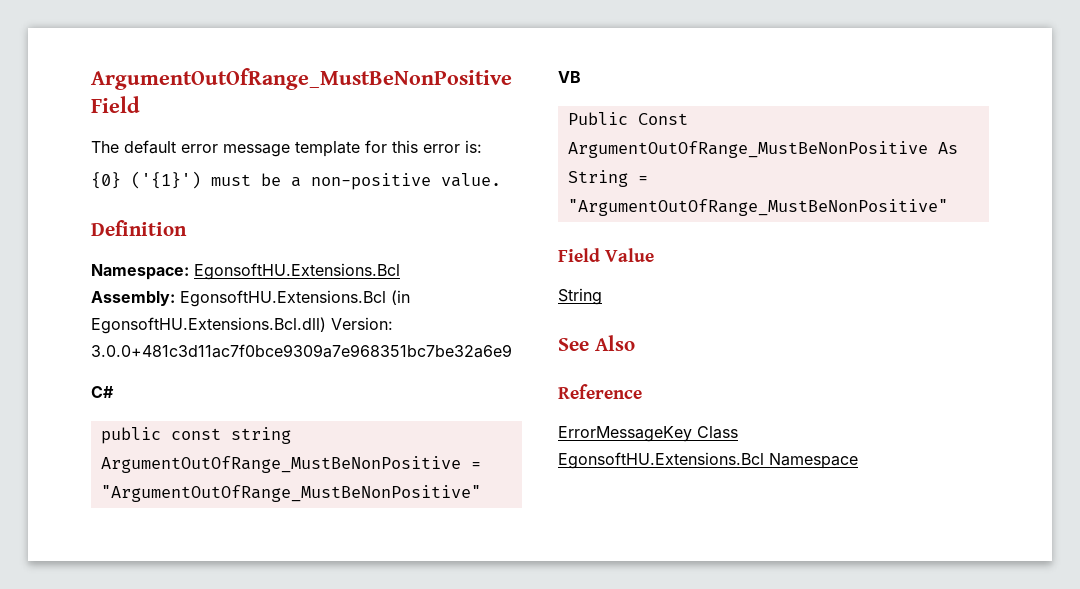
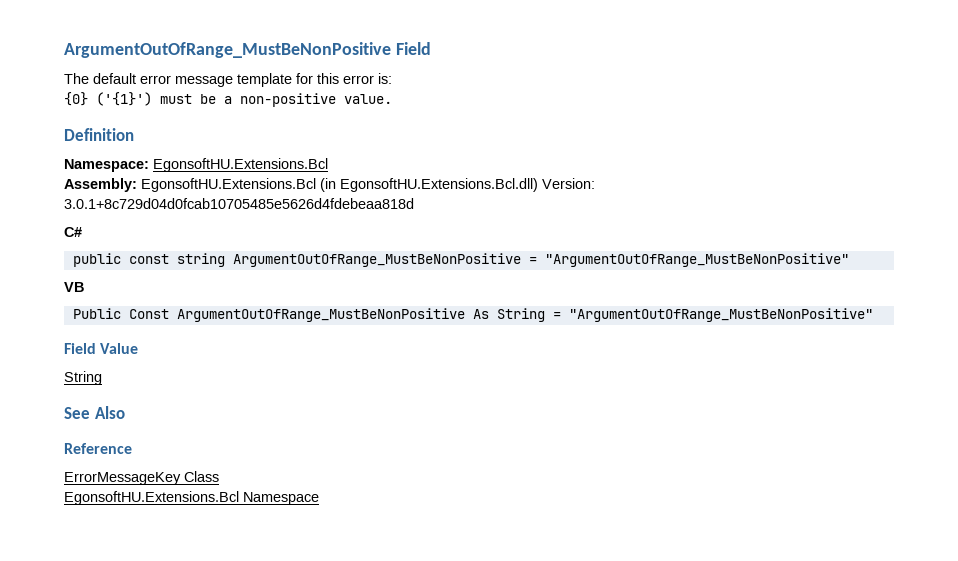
[91,344,512,358] 3.0.0+481c3d11ac7f0bce9309a7e968351bc7be32a6e9 -> [64,198,414,209] 3.0.1+8c729d04d0fcab10705485e5626d4fdebeaa818d

